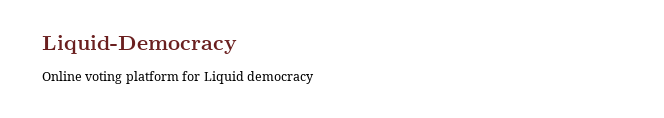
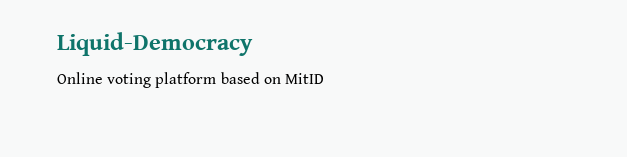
[182,71,314,84] for Liquid democracy -> [220,72,324,84] based on MitID

